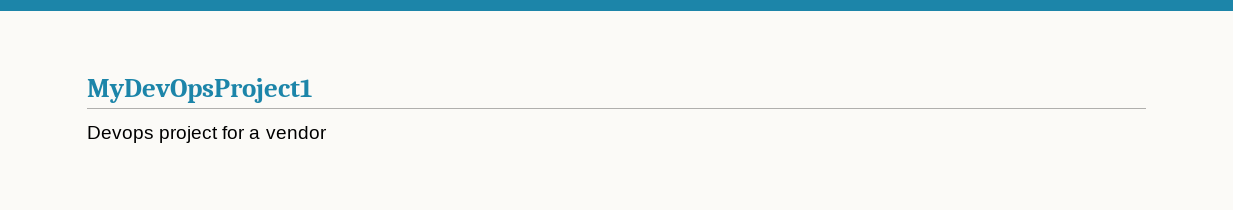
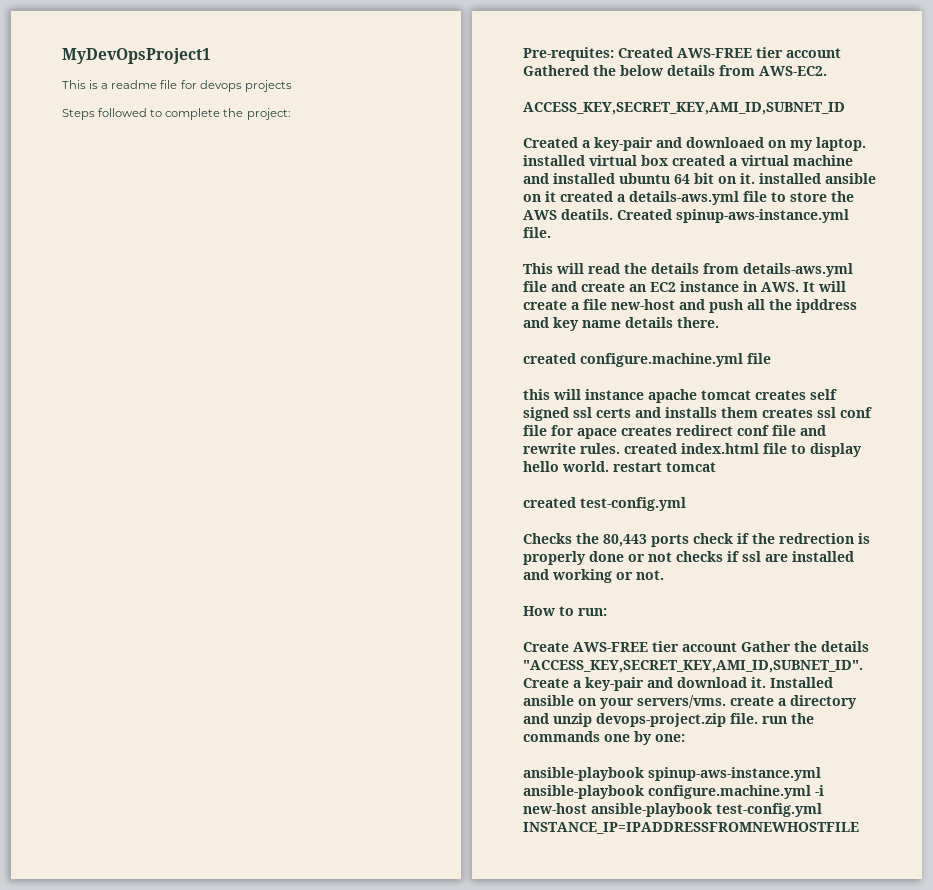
[87,126,327,143] Devops project for a vendor -> [62,80,292,92] [62,108,290,120] [523,47,841,61] [523,65,827,76] [523,102,845,115] [523,137,866,151] [523,155,853,166] [523,173,876,184] [523,191,854,205] [523,209,849,223] [523,227,551,238] [523,263,853,277] [523,281,846,292] [523,299,857,313] [523,317,719,331] [523,353,771,367] [523,389,837,403] [523,407,872,421] [523,425,826,439] [523,443,862,457] [523,461,716,472] [523,497,686,511] [523,533,870,547] [523,551,854,565] [523,569,664,583] [523,606,607,616] [523,641,869,652] [523,660,863,673] [523,677,833,691] [523,695,857,709] [523,713,814,727] [523,731,685,745] [523,767,821,781] [523,785,824,799] [523,803,822,817] [523,822,859,834] This is a readme file for devops projects // Steps followed to complete the project: // Pre-requites: Created AWS-FREE tier account Gathered the below details from AWS-EC2. // ACCESS_KEY,SECRET_KEY,AMI_ID,SUBNET_ID // Created a key-pair and downloaed on my laptop. installed virtual box created a virtual machine and installed ubuntu 64 bit on it. installed ansible on it created a details-aws.yml file to store the AWS deatils. Created spinup-aws-instance.yml file. // This will read the details from details-aws.yml file and create an EC2 instance in AWS. It will create a file new-host and push all the ipddress and key name details there. // created configure.machine.yml file // this will instance apache tomcat creates self signed ssl certs and installs them creates ssl conf file for apace creates redirect conf file and rewrite rules. created index.html file to display hello world. restart tomcat // created test-config.yml // Checks the 80,443 ports check if the redrection is properly done or not checks if ssl are installed and working or not. // How to run: // Create AWS-FREE tier account Gather the details "ACCESS_KEY,SECRET_KEY,AMI_ID,SUBNET_ID". Create a key-pair and download it. Installed ansible on your servers/vms. create a directory and unzip devops-project.zip file. run the commands one by one: // ansible-playbook spinup-aws-instance.yml ansible-playbook configure.machine.yml -i new-host ansible-playbook test-config.yml INSTANCE_IP=IPADDRESSFROMNEWHOSTFILE

